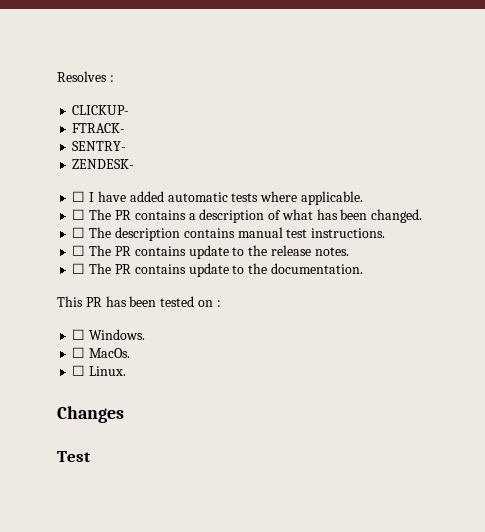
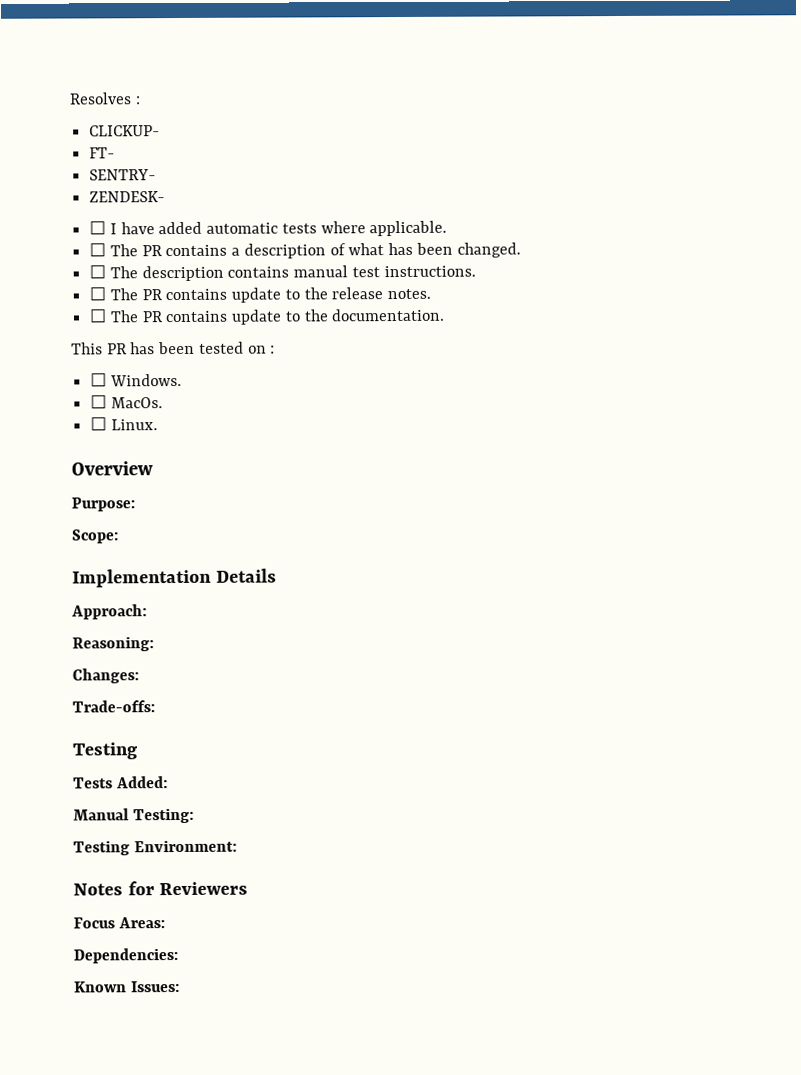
[72,123,126,133] FTRACK- -> [89,147,116,159] FT-
[57,406,124,423] [57,451,91,462] Changes // Test -> [71,461,153,476] [71,497,135,512] [71,529,119,544] [72,568,277,588] [71,604,147,620] [72,636,154,652] [72,668,139,684] [72,700,155,713] [72,742,138,760] [73,776,168,789] [73,807,194,824] [73,839,237,856] [73,881,249,896] [73,917,165,929] [73,948,178,964] [74,981,180,993] Overview // Purpose: // Scope: // Implementation Details // Approach: // Reasoning: // Changes: // Trade-offs: // Testing // Tests Added: // Manual Testing: // Testing Environment: // Notes for Reviewers // Focus Areas: // Dependencies: // Known Issues:

